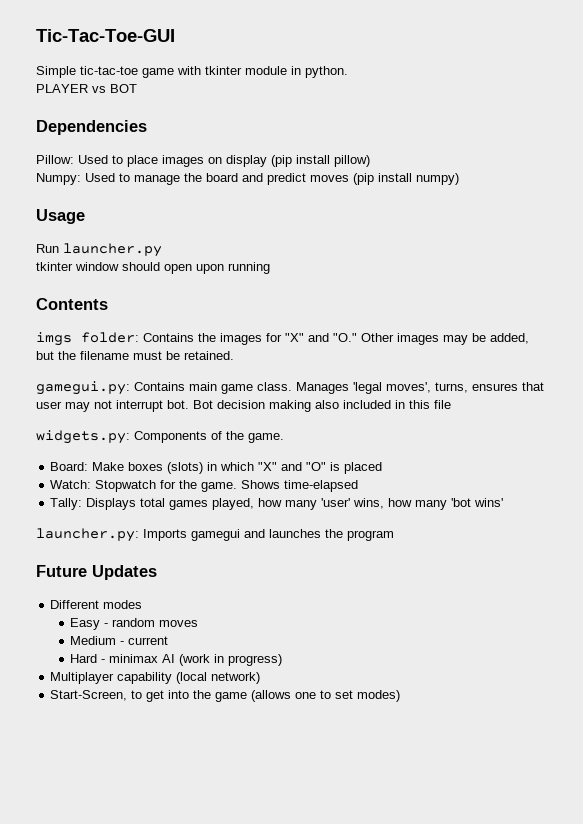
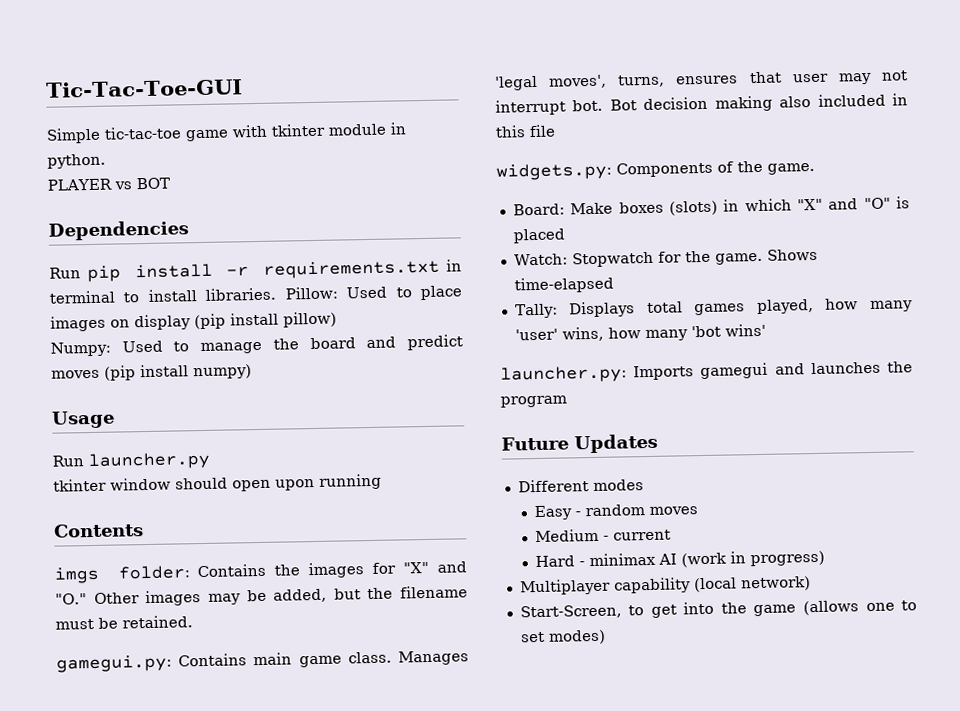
(147, 127) none -> [49,259,462,283] [49,287,277,304] Run pip install -r requirements.txt in terminal to install libraries.

